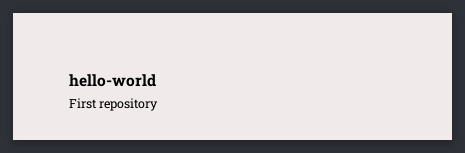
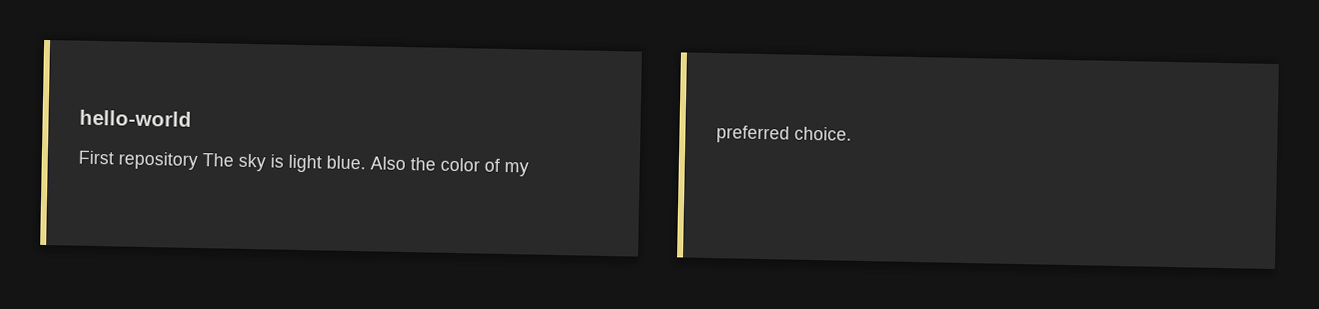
(159, 104) none -> [202,153,529,177] [716,125,852,144] The sky is light blue. Also the color of my preferred choice.

